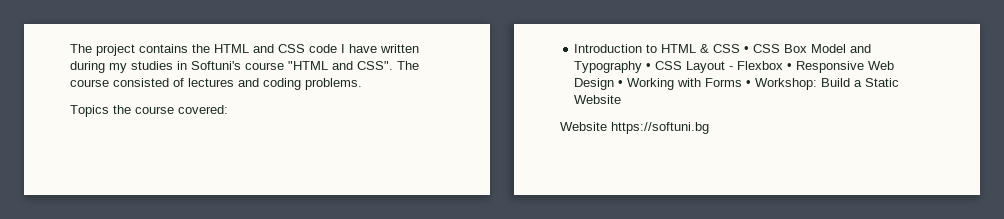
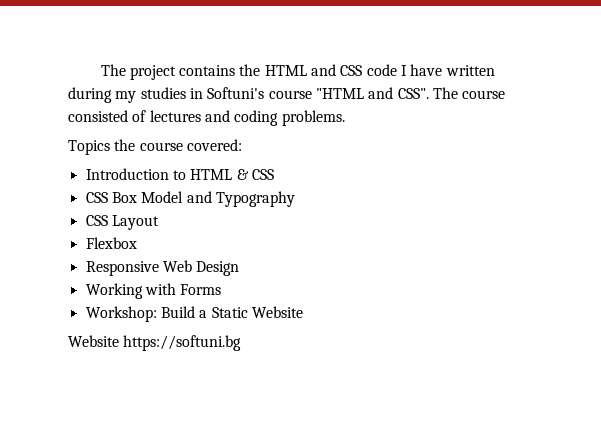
[744,46,750,53] • -> (274, 174) //
[646,63,652,70] • -> (295, 199) //
[729,66,734,70] - -> (159, 222) //
[787,63,793,70] • -> (137, 243) //
[618,80,624,87] • -> (240, 268) //
[746,80,752,87] • -> (222, 289) //

